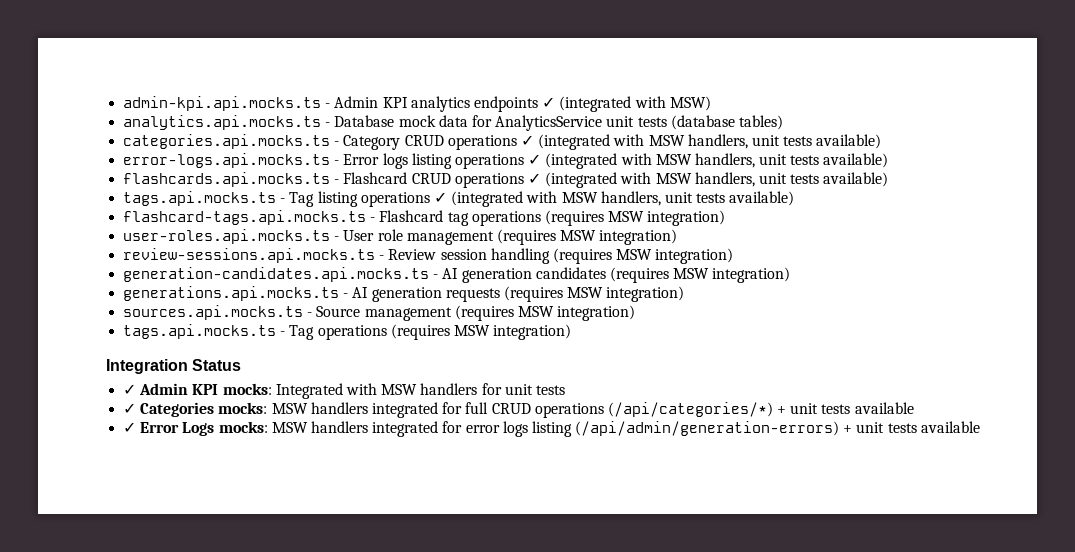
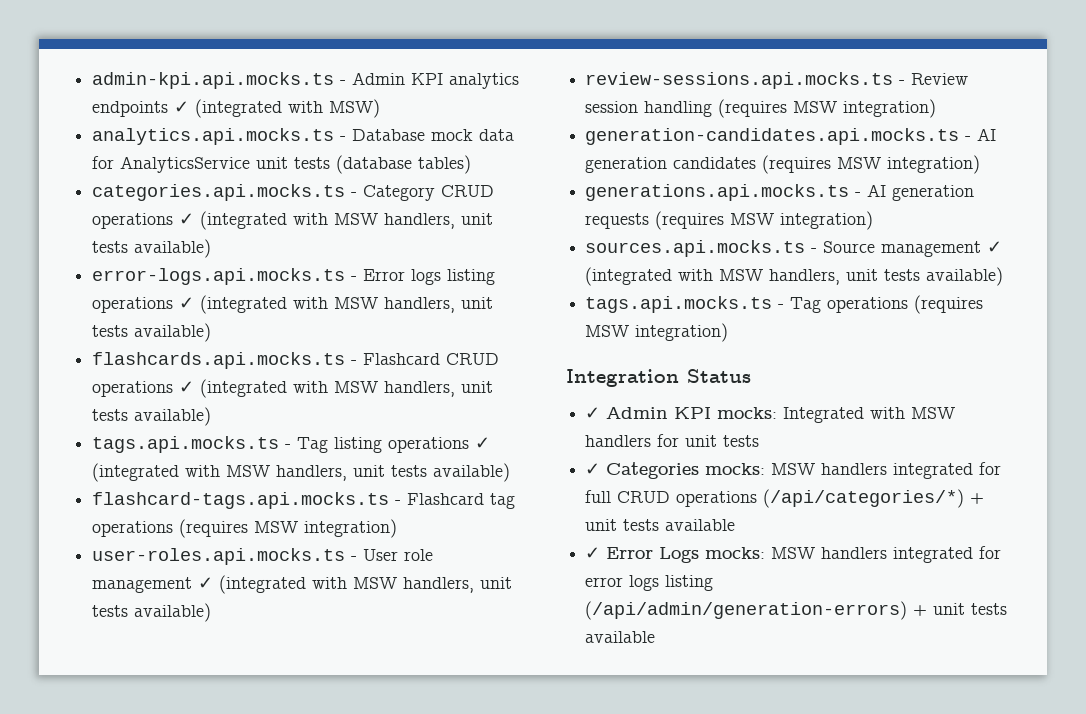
[496,229,678,245] (requires MSW integration) -> [198,575,513,594] [92,603,212,622] ✓ (integrated with MSW handlers, unit tests available)
[454,305,636,321] (requires MSW integration) -> [987,241,1003,253] [585,267,1004,286] ✓ (integrated with MSW handlers, unit tests available)

